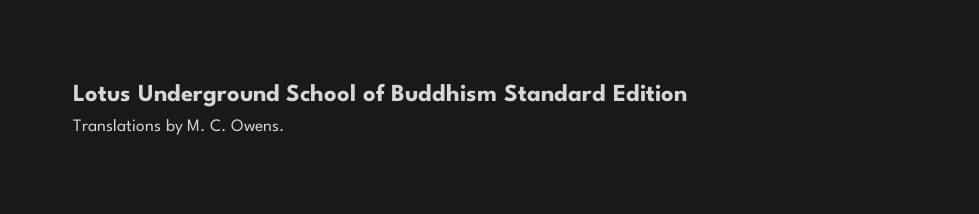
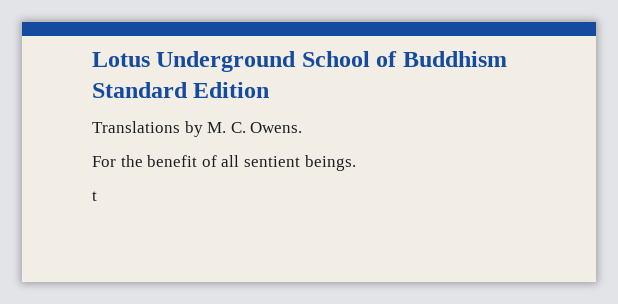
(284, 125) none -> [92,155,356,171] [92,191,97,201] // For the benefit of all sentient beings. // t

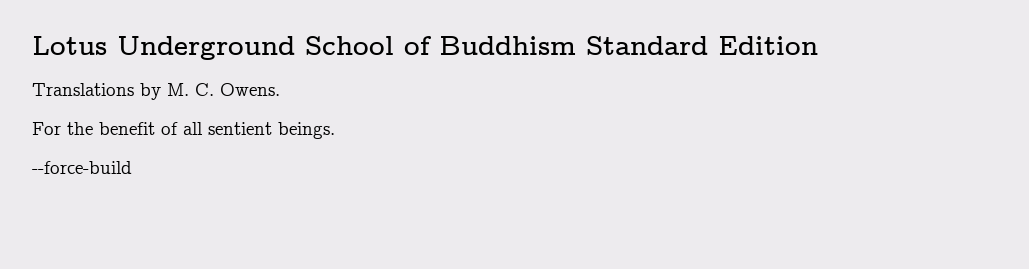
[92,191,97,201] t -> [32,161,132,174] --force-build

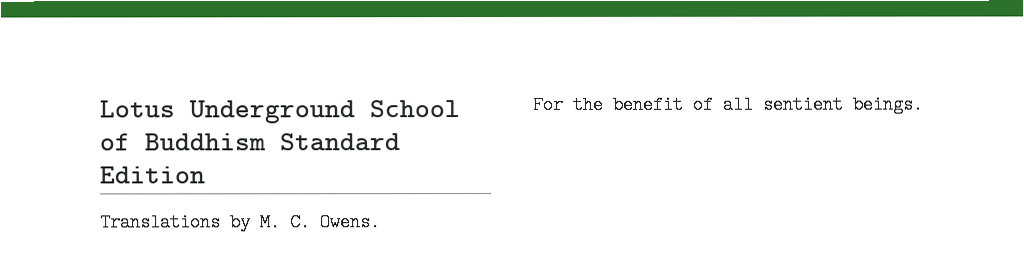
[32,161,132,174] // --force-build -> (923, 104) none

